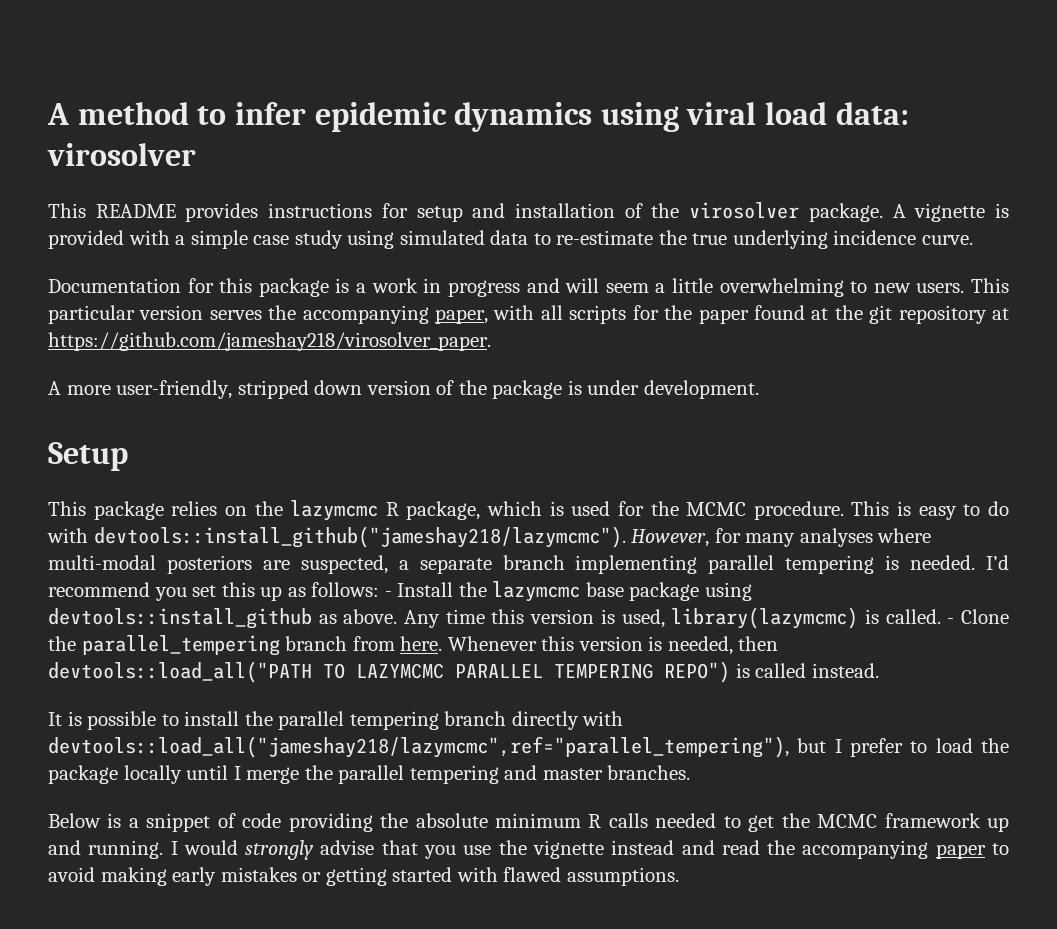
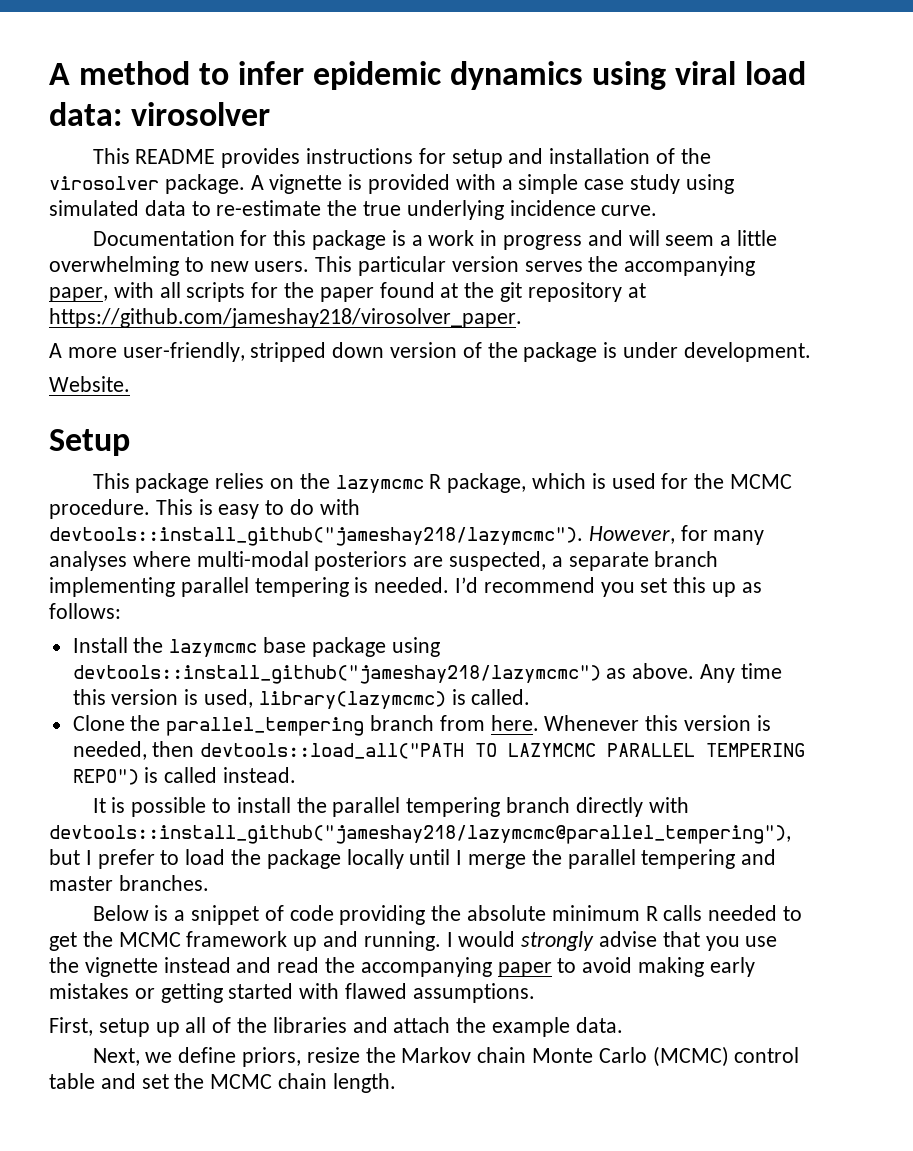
(759, 389) none -> [49,376,130,392] // Website.
[384,591,392,597] - -> (121, 611) //
[48,608,312,629] devtools::install_github -> [72,665,601,684] devtools::install_github("jameshay218/lazymcmc")
[947,618,955,624] - -> (531, 697) //
[48,736,789,758] devtools::load_all("jameshay218/lazymcmc",ref="parallel_tempering"), -> [49,825,791,844] devtools::install_github("jameshay218/lazymcmc@parallel_tempering"),
(679, 876) none -> [49,1017,623,1037] [92,1046,800,1067] [49,1073,396,1093] // First, setup up all of the libraries and attach the example data. // Next, we define priors, resize the Markov chain Monte Carlo (MCMC) control table and set the MCMC chain length.

